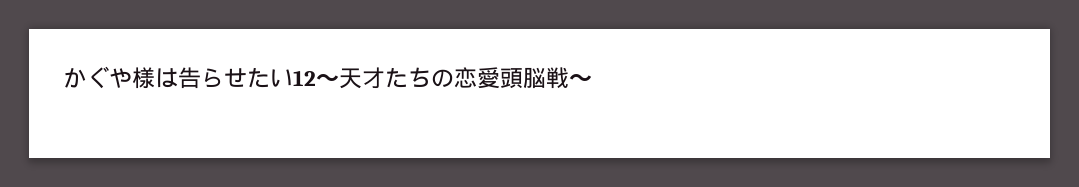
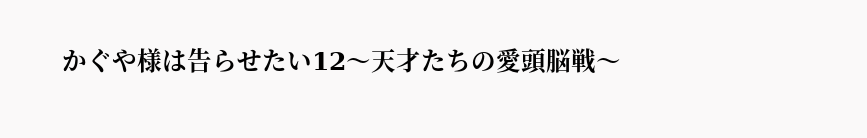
[454,67,477,88] 恋 -> (496, 61) none

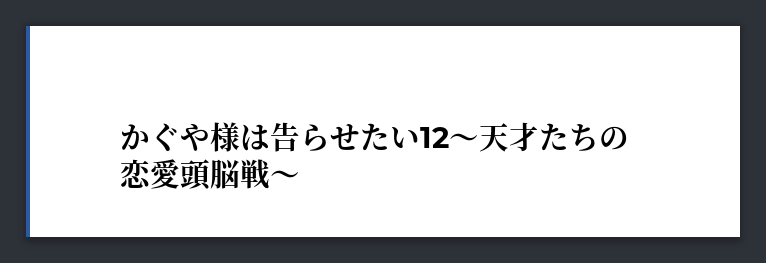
(496, 61) none -> [120,159,152,189] 恋

